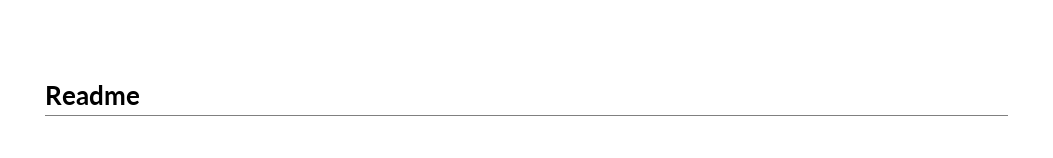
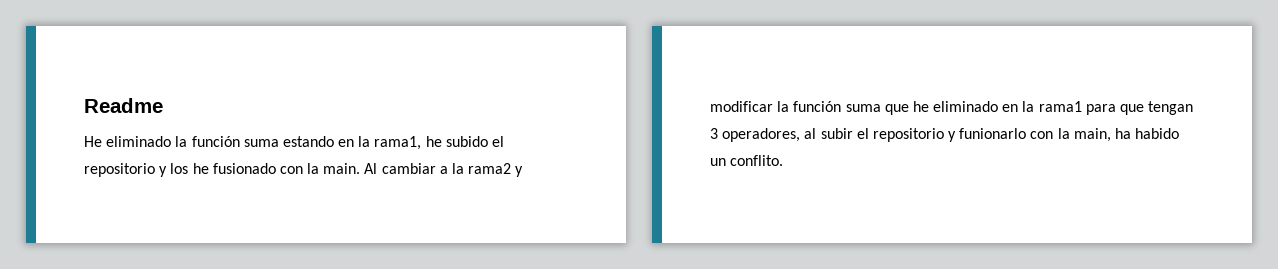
(140, 95) none -> [84,136,505,150] [84,163,524,177] [710,101,1194,115] [710,128,1180,142] [710,155,784,166] // He eliminado la función suma estando en la rama1, he subido el repositorio y los he fusionado con la main. Al cambiar a la rama2 y modificar la función suma que he eliminado en la rama1 para que tengan 3 operadores, al subir el repositorio y funionarlo con la main, ha habido un conflito.

